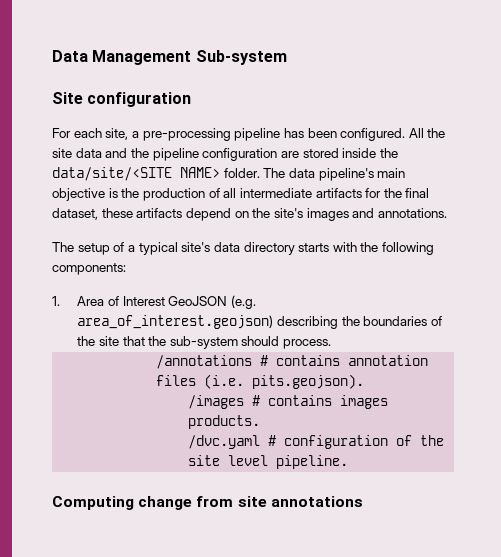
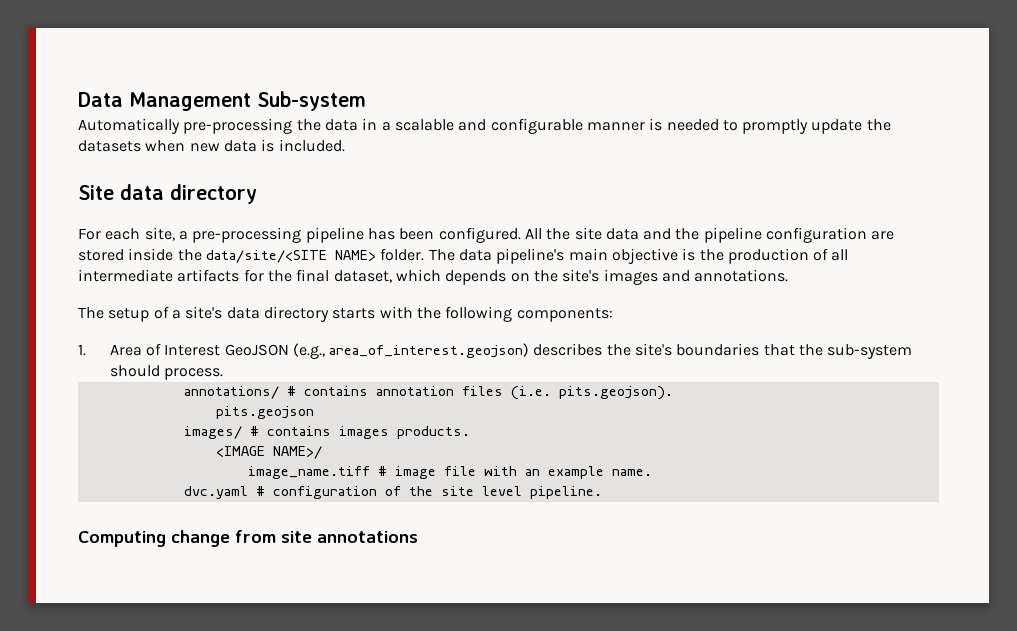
(287, 57) none -> [78,118,891,134] [78,139,345,152] // Automatically pre-processing the data in a scalable and configurable manner is needed to promptly update the datasets when new data is included.
[87,92,192,107] configuration -> [120,184,257,204] data directory
[101,208,231,221] these artifacts depend -> [395,269,507,285] which depends
[138,242,178,255] typical -> (181, 314) none
[230,295,256,309] [77,315,442,329] [77,336,119,346] (e.g. area_of_interest.geojson) describing the boundaries of the site -> [292,343,760,359] (e.g., area_of_interest.geojson) describes the site's boundaries
[156,355,253,369] /annotations -> [183,386,279,399] annotations/
[188,395,245,409] /images -> [215,406,314,419] [183,426,242,439] pits.geojson // images/
[188,435,261,449] /dvc.yaml -> [215,446,322,459] [247,466,652,479] [183,486,248,499] <IMAGE NAME>/ // image_name.tiff # image file with an example name. // dvc.yaml

